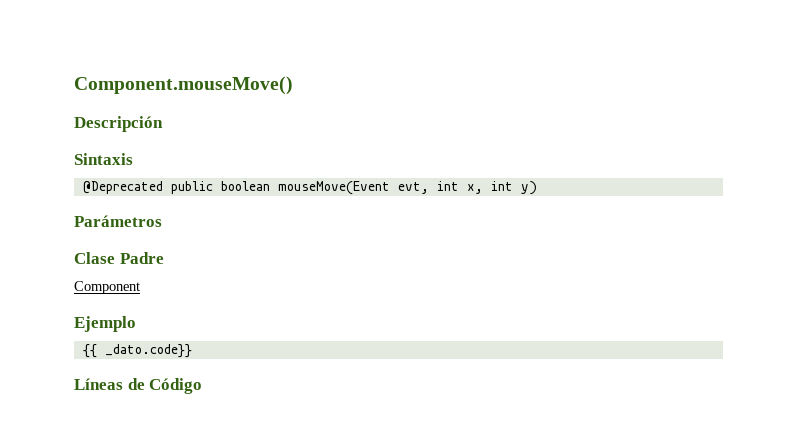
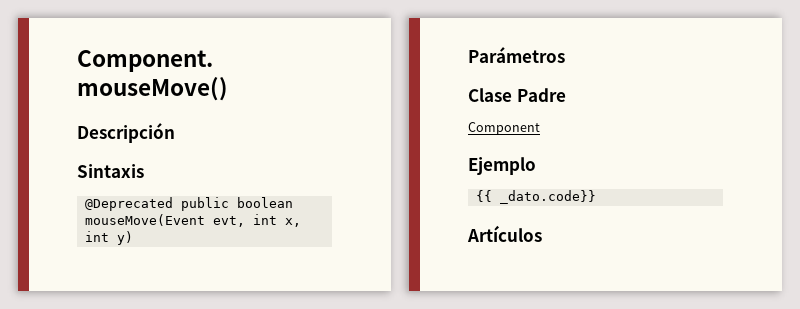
[74,378,203,394] Líneas de Código -> [467,225,542,242] Artículos

